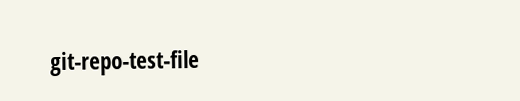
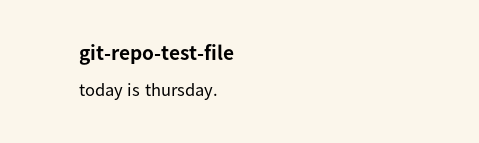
(200, 63) none -> [79,83,218,100] // today is thursday.

